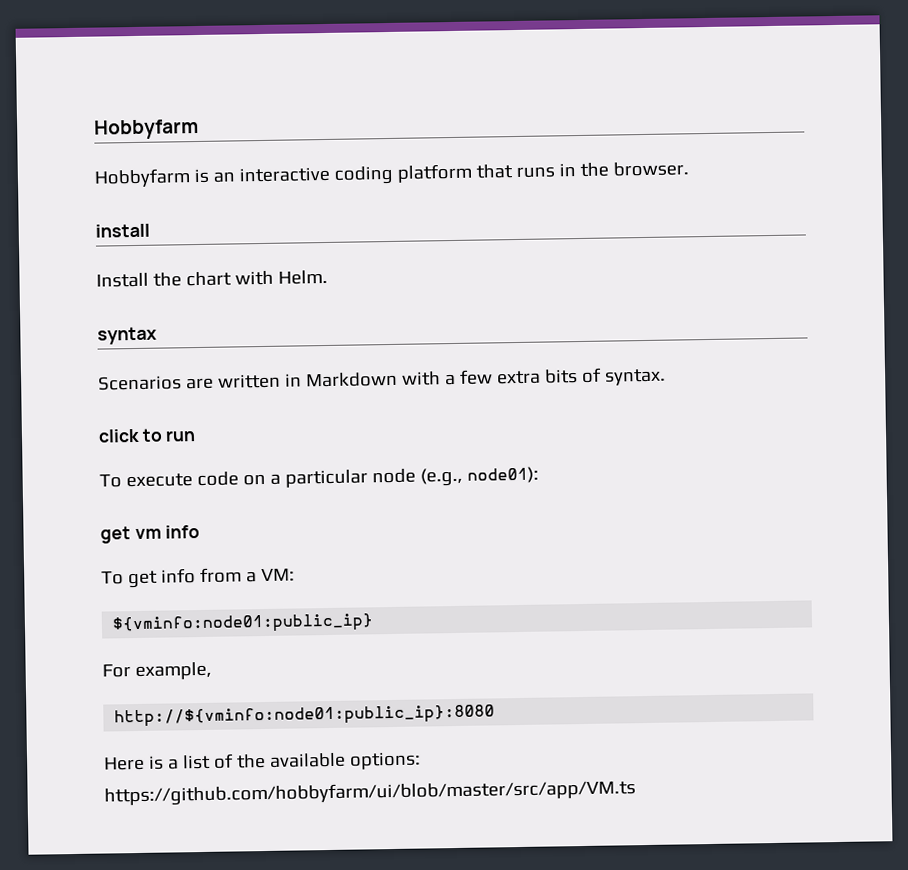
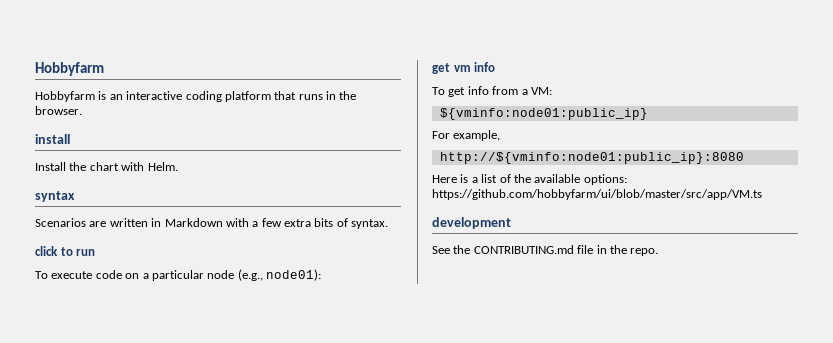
(636, 793) none -> [432,217,511,229] [432,245,659,256] // development // See the CONTRIBUTING.md file in the repo.

